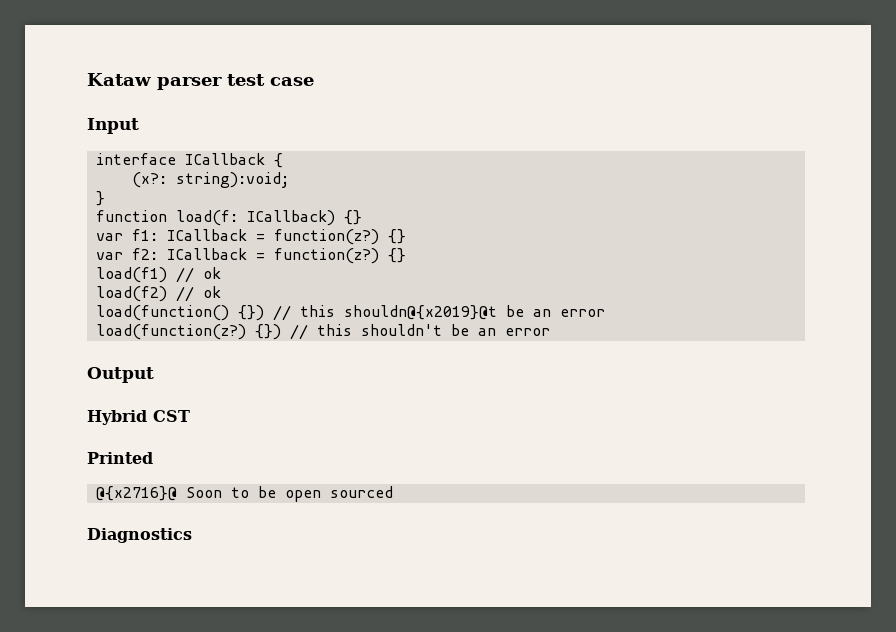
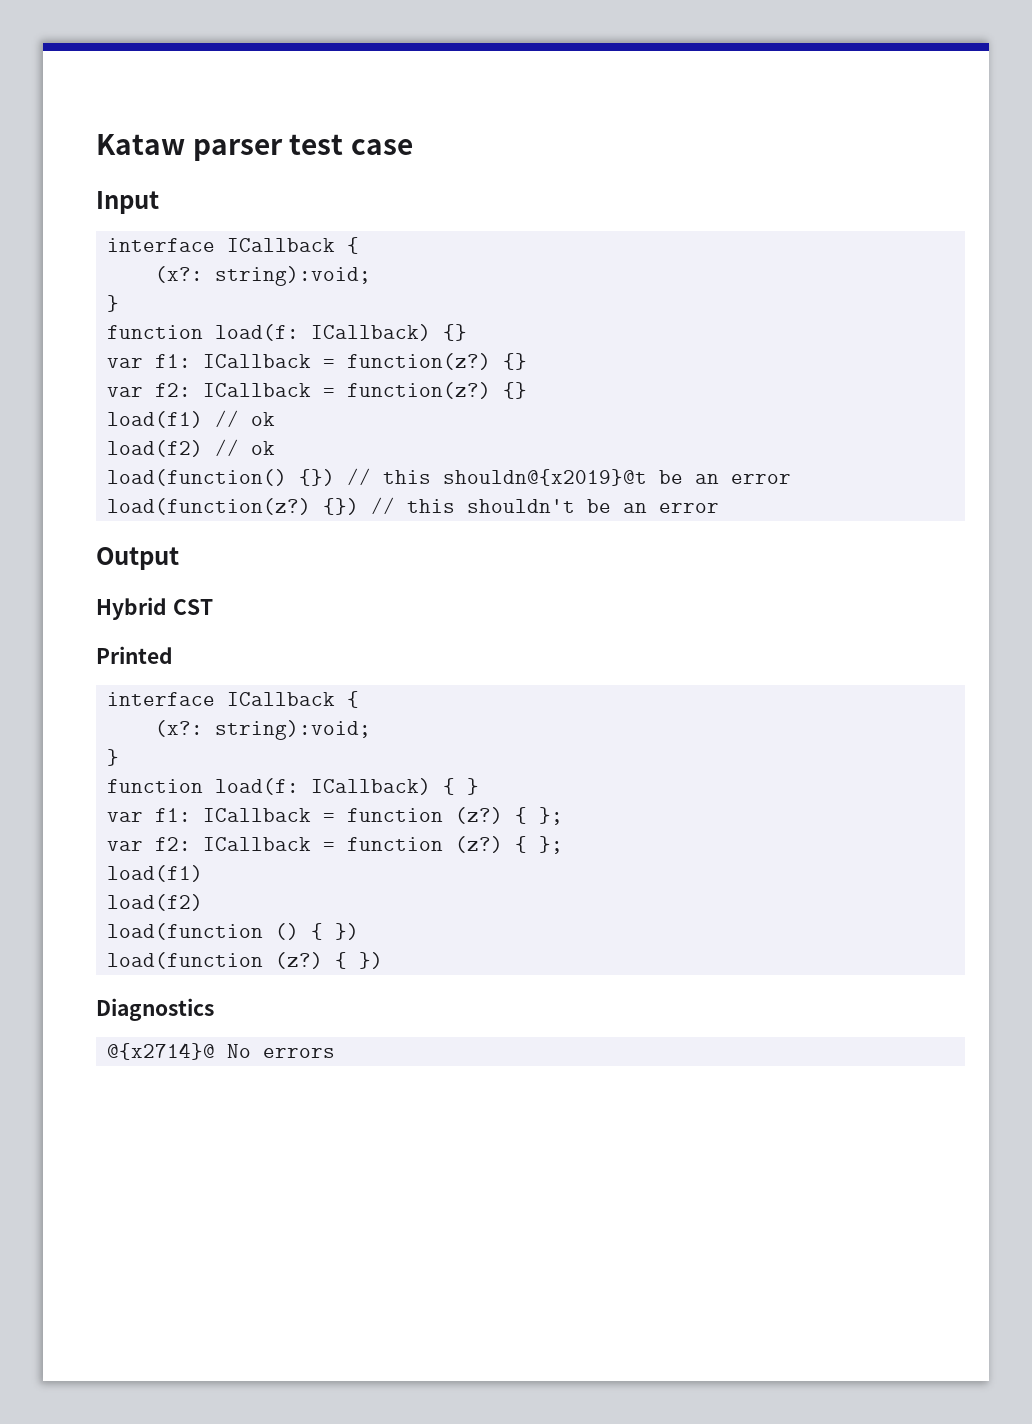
[96,486,393,502] [87,528,192,543] @{x2716}@ Soon to be open sourced // Diagnostics -> [106,691,359,708] [154,720,371,740] [106,749,119,766] [106,778,479,795] [106,807,563,825] [106,836,563,854] [106,865,203,882] [106,894,203,911] [106,923,359,940] [106,952,383,969] [96,998,214,1021] [106,1043,335,1060] interface ICallback { // (x?: string):void; // } // function load(f: ICallback) { } // var f1: ICallback = function (z?) { }; // var f2: ICallback = function (z?) { }; // load(f1) // load(f2) // load(function () { }) // load(function (z?) { }) // Diagnostics // @{x2714}@ No errors

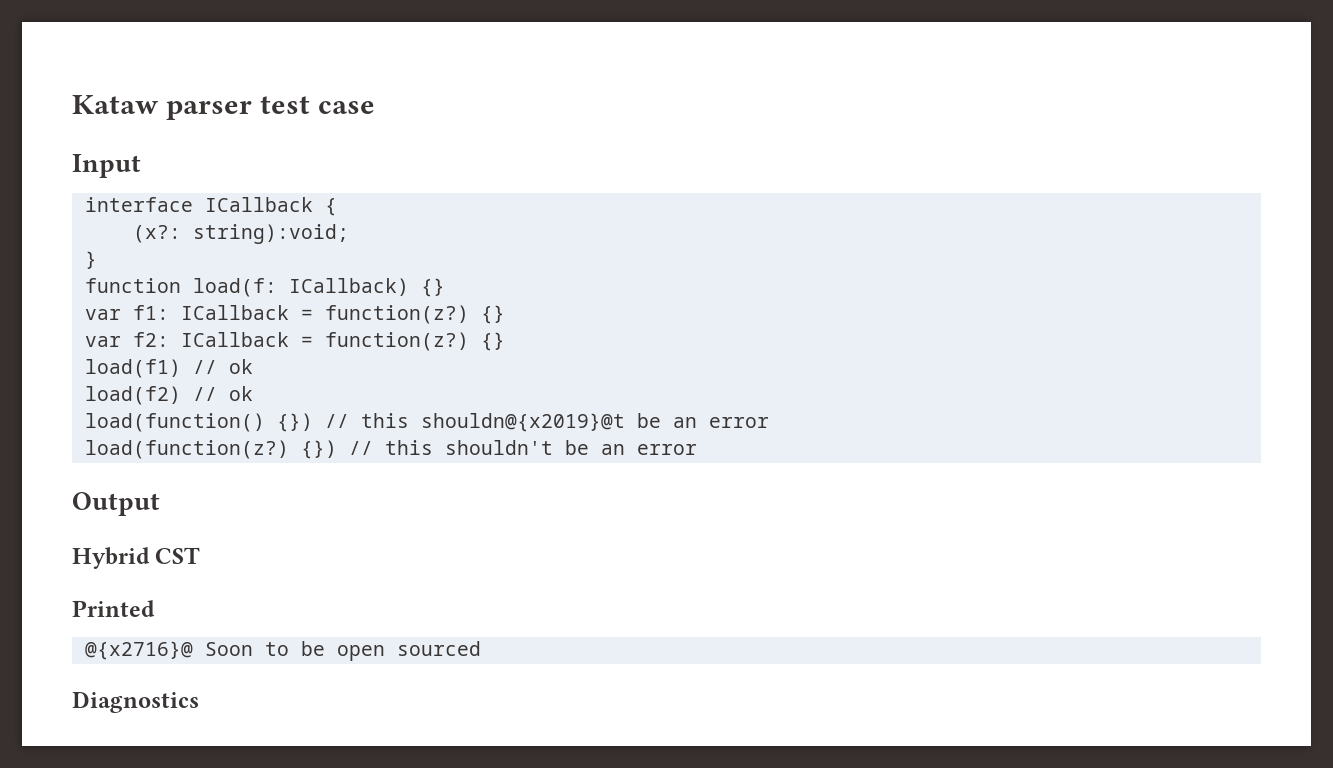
[106,691,359,708] [154,720,371,740] [106,749,119,766] [106,778,479,795] [106,807,563,825] [106,836,563,854] [106,865,203,882] [106,894,203,911] [106,923,359,940] [106,952,383,969] [96,998,214,1021] [106,1043,335,1060] interface ICallback { // (x?: string):void; // } // function load(f: ICallback) { } // var f1: ICallback = function (z?) { }; // var f2: ICallback = function (z?) { }; // load(f1) // load(f2) // load(function () { }) // load(function (z?) { }) // Diagnostics // @{x2714}@ No errors -> [84,641,481,661] [72,691,199,713] @{x2716}@ Soon to be open sourced // Diagnostics

